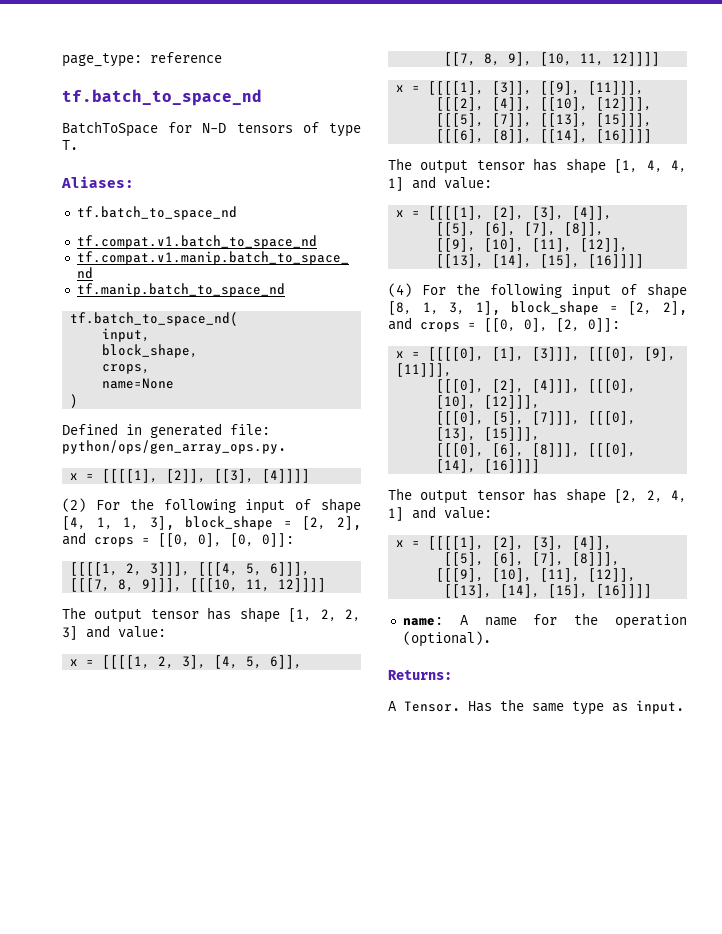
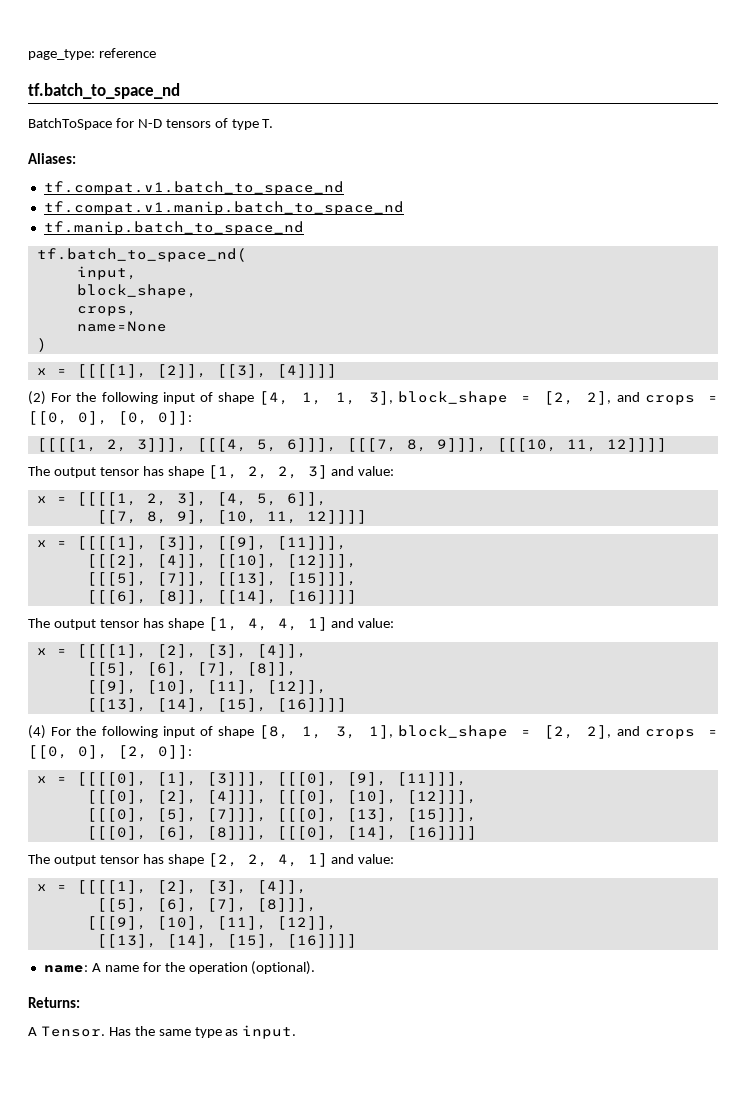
[76,206,237,220] // tf.batch_to_space_nd -> (76, 158) none
[62,423,270,438] [62,440,286,454] // Defined in generated file: python/ops/gen_array_ops.py. -> (47, 345) none

